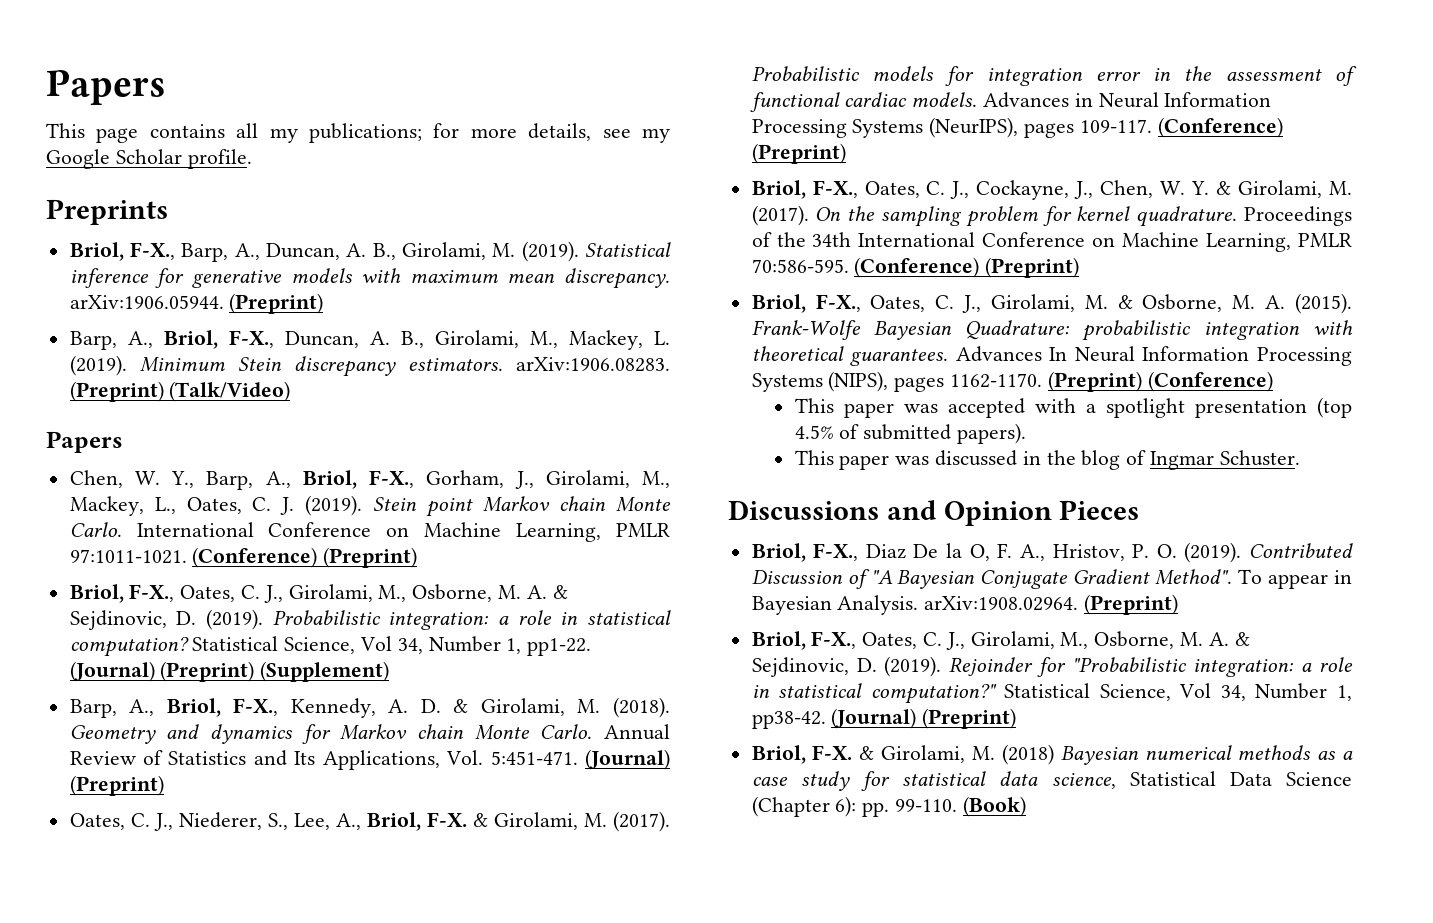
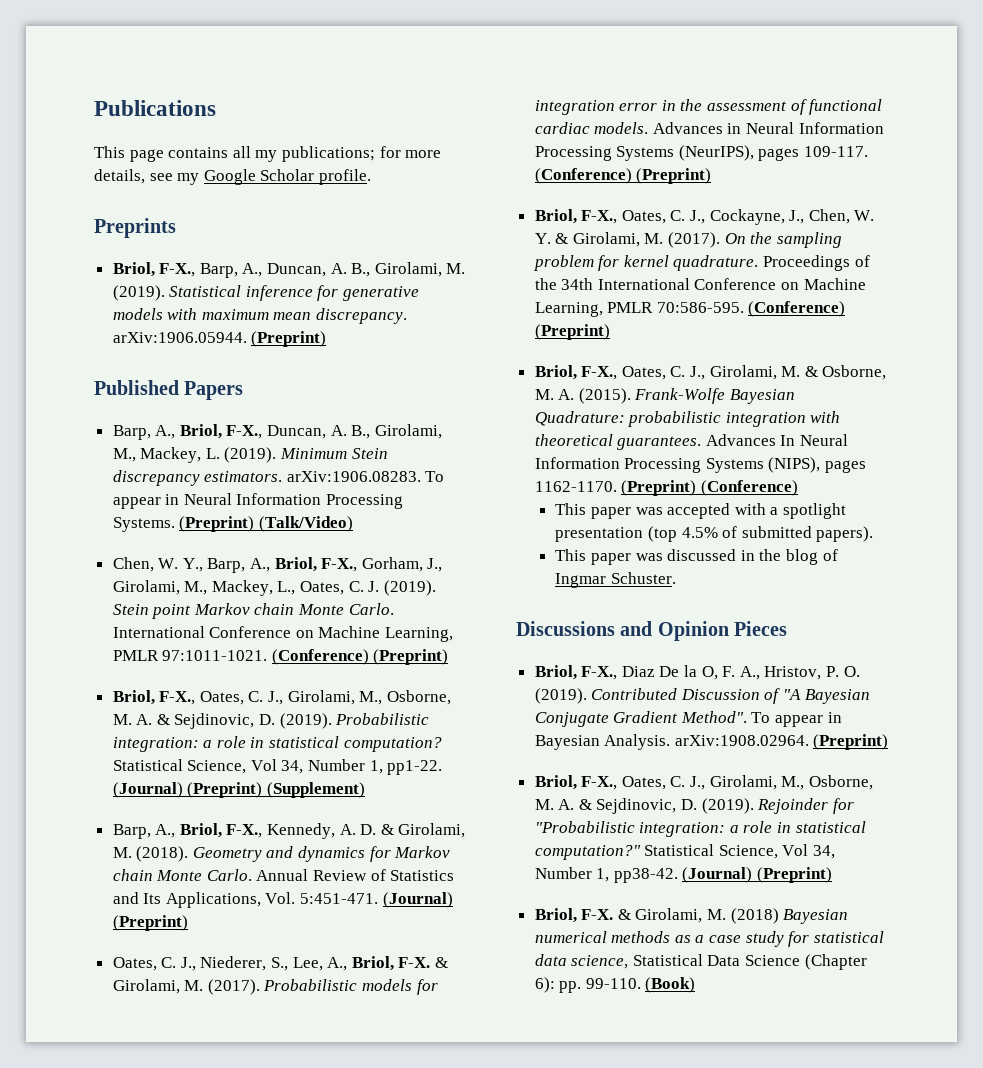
[46,70,166,105] Papers -> [94,100,216,116] Publications
(324, 303) none -> [94,380,244,400] // Published Papers
(670, 364) none -> [425,471,445,482] [112,493,404,509] [112,517,175,532] To appear in Neural Information Processing Systems.
[46,431,123,453] // Papers -> (353, 524) none

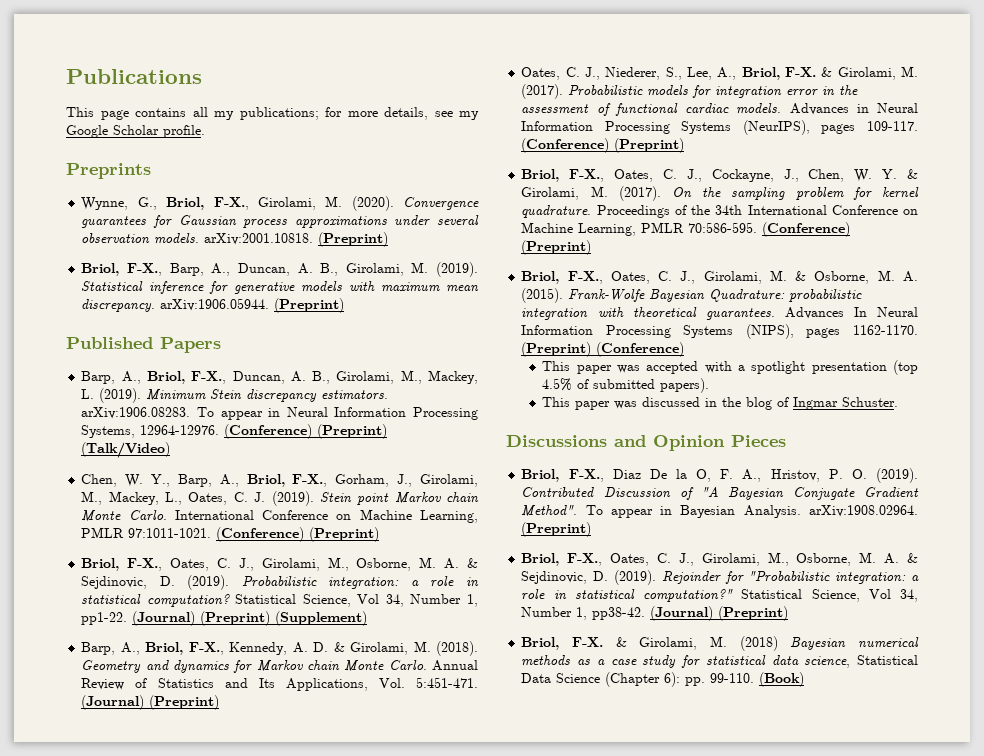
(176, 228) none -> [81,196,479,211] [81,215,480,228] [81,232,389,247] // Wynne, G., Briol, F-X., Girolami, M. (2020). Convergence guarantees for Gaussian process approximations under several observation models. arXiv:2001.10818. (Preprint)
[112,517,175,532] Systems. -> [81,424,313,439] Systems, 12964-12976. (Conference)

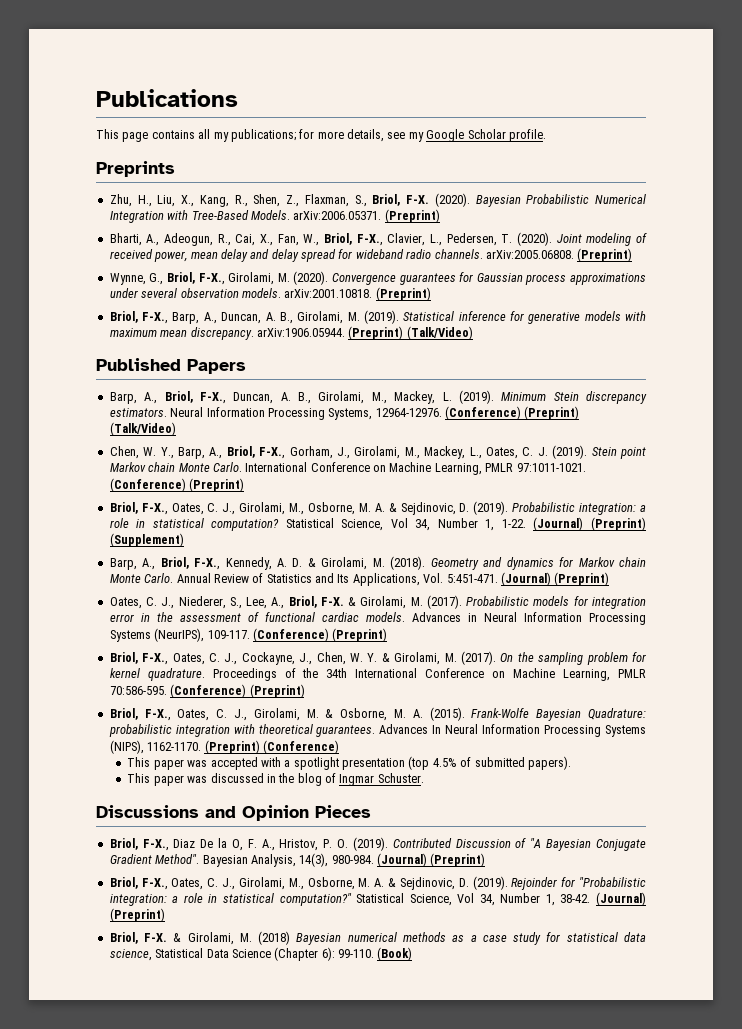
(151, 171) none -> [109,193,646,207] [109,209,440,223] [109,232,648,246] [109,248,633,262] // Zhu, H., Liu, X., Kang, R., Shen, Z., Flaxman, S., Briol, F-X. (2020). Bayesian Probabilistic Numerical Integration with Tree-Based Models. arXiv:2006.05371. (Preprint) // Bharti, A., Adeogun, R., Cai, X., Fan, W., Briol, F-X., Clavier, L., Pedersen, T. (2020). Joint modeling of received power, mean delay and delay spread for wideband radio channels. arXiv:2005.06808. (Preprint)
(345, 305) none -> [406,326,473,340] (Talk/Video)
[81,407,281,420] arXiv:1906.08283. To appear in -> (167, 412) none
[81,612,128,625] pp1-22. -> [501,519,526,528] 1-22.
[821,124,856,134] pages -> (205, 635) none
[806,328,841,338] pages -> (144, 747) none
[585,505,918,518] To appear in Bayesian Analysis. arXiv:1908.02964. -> [202,853,427,867] Bayesian Analysis, 14(3), 980-984. (Journal)
[592,607,646,620] pp38-42. -> [560,894,591,903] 38-42.
[685,677,706,686] pp. -> (335, 954) none

